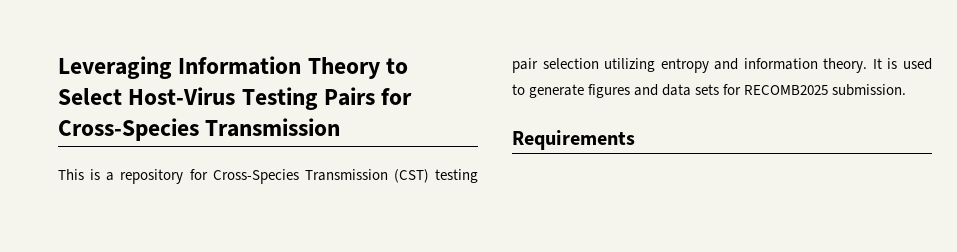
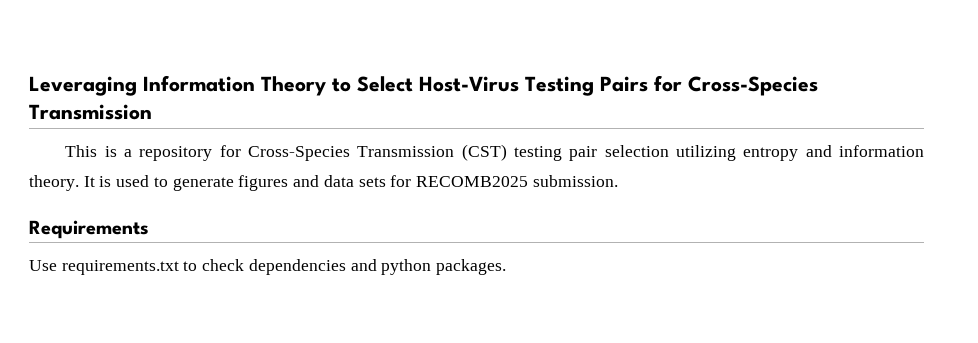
(635, 140) none -> [29,259,507,275] // Use requirements.txt to check dependencies and python packages.

